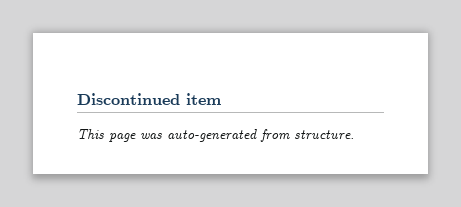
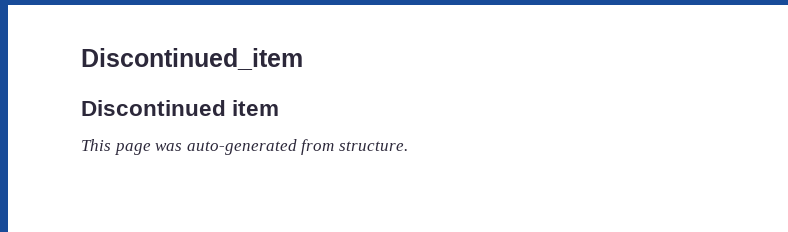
(77, 99) none -> [81,48,303,70] Discontinued_item //

